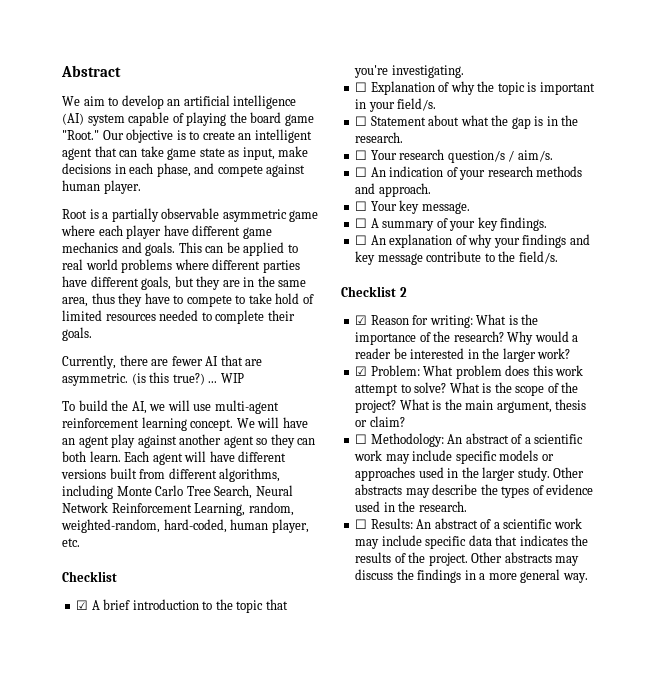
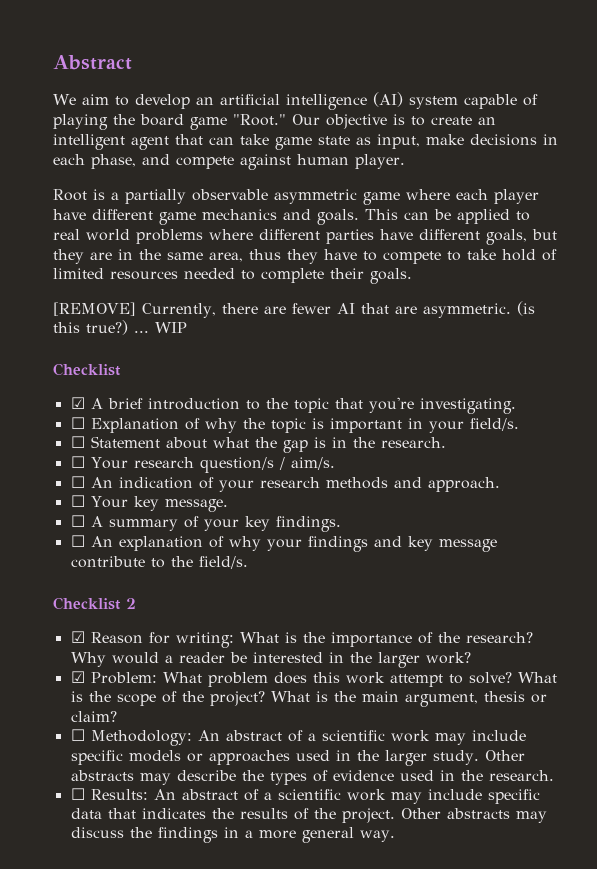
(92, 334) none -> [53,302,136,316] [REMOVE]
[62,400,279,414] [62,417,308,431] [62,434,316,448] [62,451,287,465] [61,468,281,482] [62,485,293,499] [62,502,294,516] [61,519,309,533] [62,538,80,547] // To build the AI, we will use multi-agent reinforcement learning concept. We will have an agent play against another agent so they can both learn. Each agent will have different versions built from different algorithms, including Monte Carlo Tree Search, Neural Network Reinforcement Learning, random, weighted-random, hard-coded, human player, etc. -> (187, 327) none

